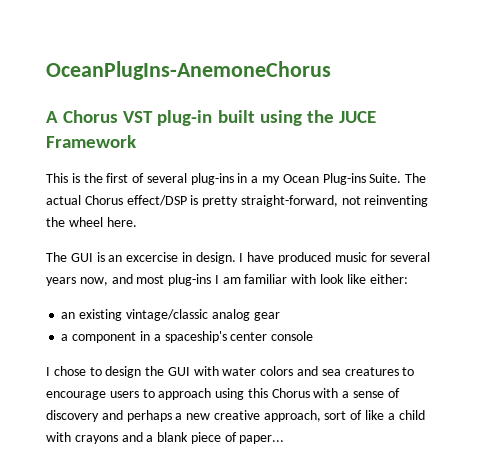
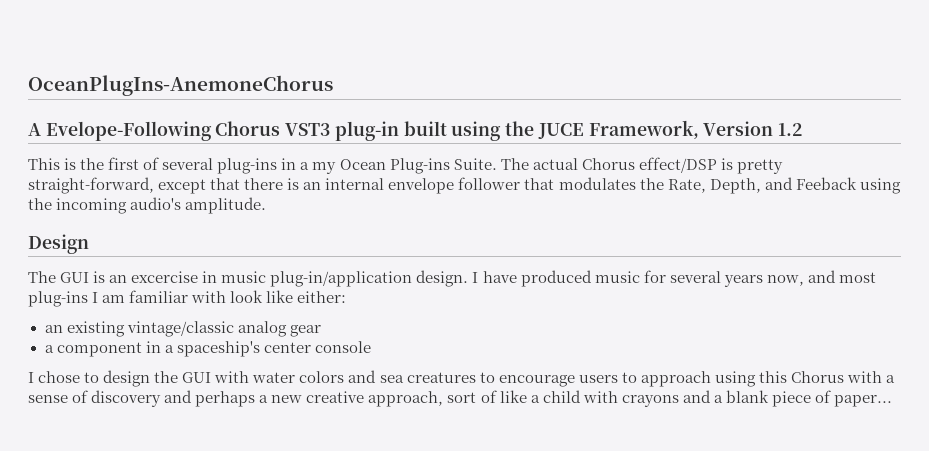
[63,110,154,123] Chorus VST -> [45,121,331,141] Evelope-Following Chorus VST3
[46,135,136,148] Framework -> [588,120,802,139] Framework, Version 1.2
[341,195,429,207] [46,217,137,227] not reinventing the wheel here. -> [158,177,901,194] [28,197,267,214] [28,234,89,254] except that there is an internal envelope follower that modulates the Rate, Depth, and Feeback using the incoming audio's amplitude. // Design
(192, 257) none -> [221,271,413,287] music plug-in/application

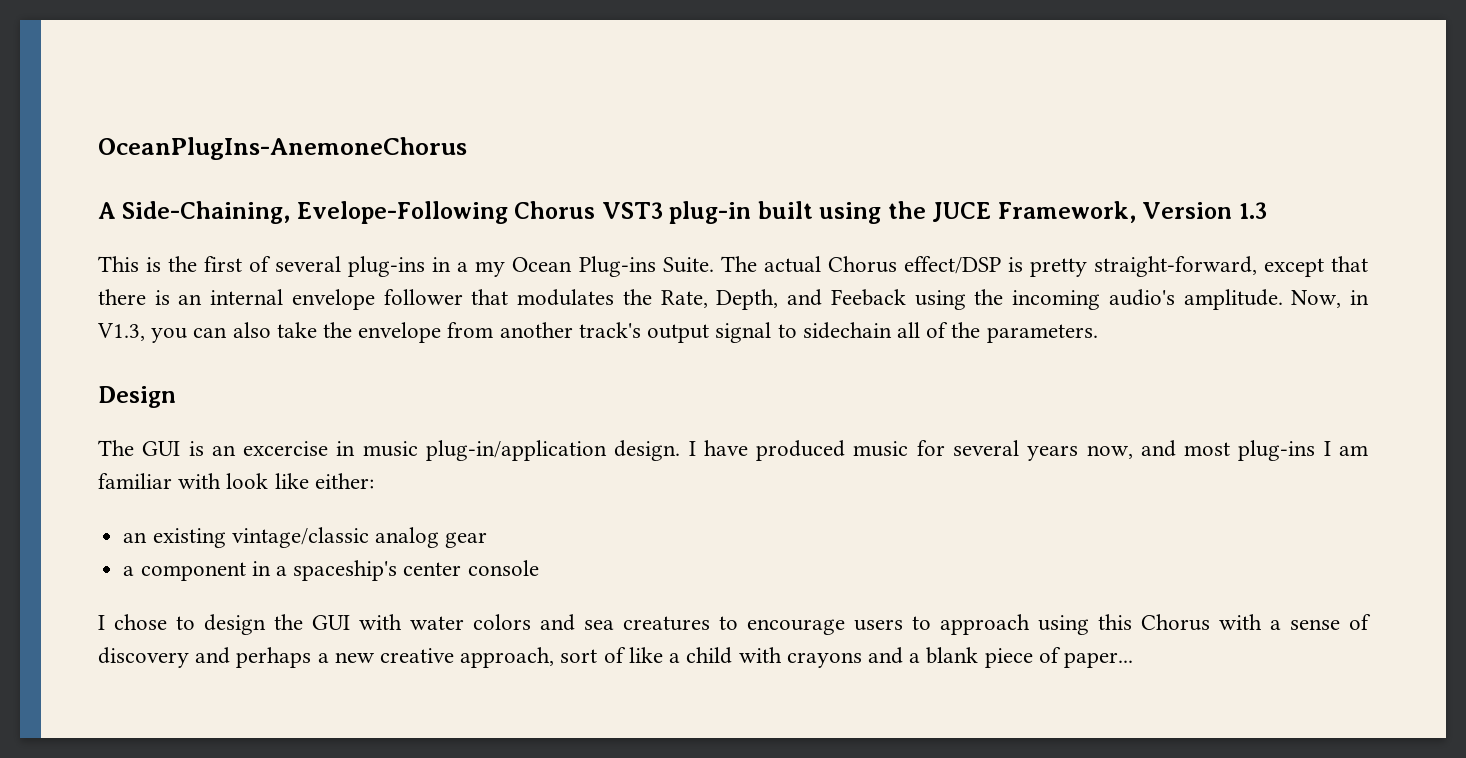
(41, 129) none -> [122,201,291,224] Side-Chaining,
[777,123,802,136] 1.2 -> [1238,202,1267,219] 1.3
(267, 205) none -> [1291,290,1369,308] [97,322,1098,343] Now, in V1.3, you can also take the envelope from another track's output signal to sidechain all of the parameters.

